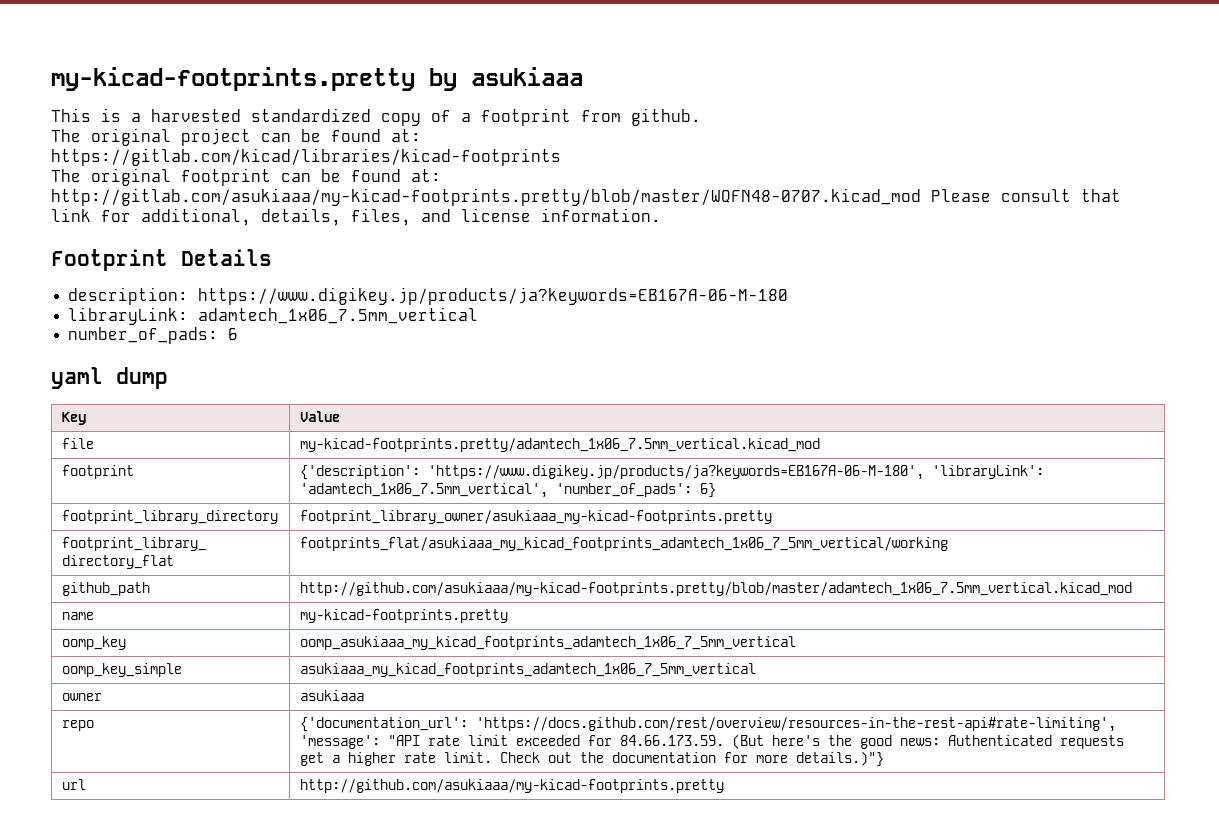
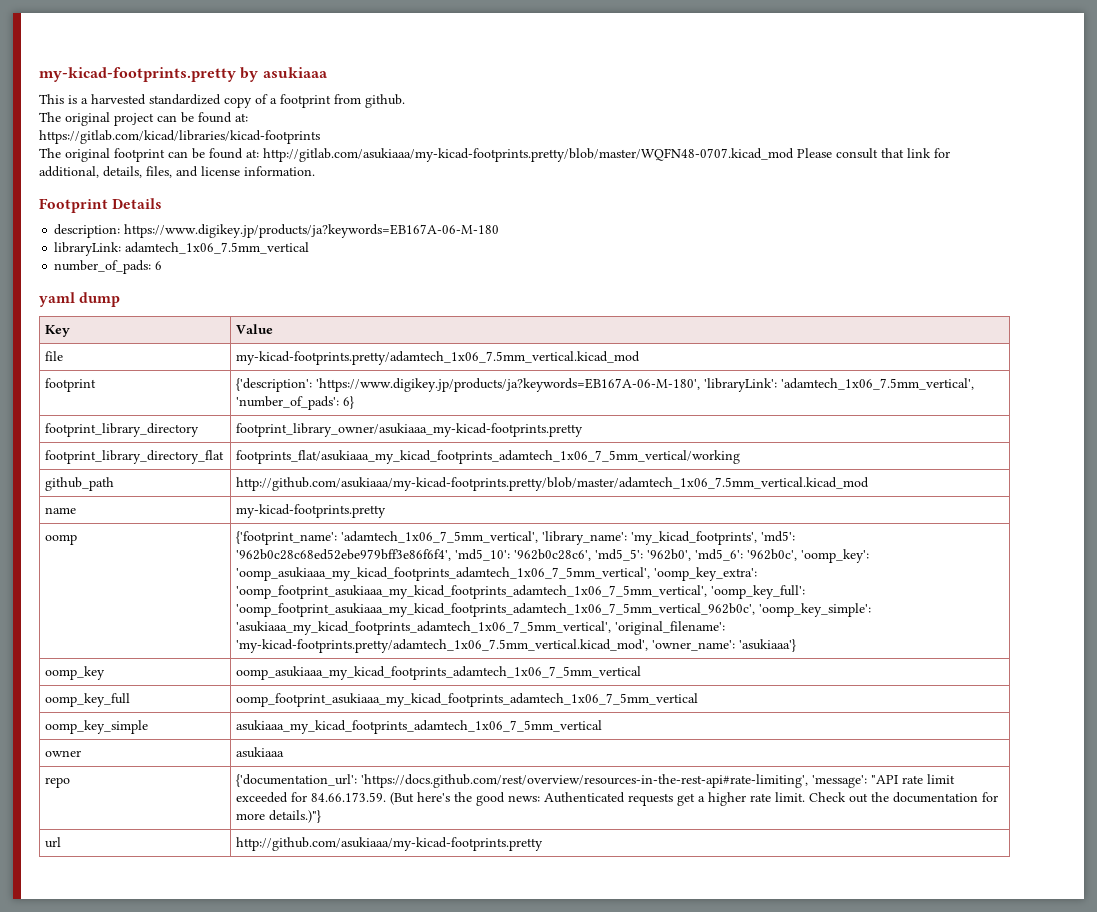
(508, 616) none -> [45,534,78,545] [236,531,796,545] [236,549,870,563] [236,567,758,581] [236,585,806,599] [236,603,872,617] [236,621,726,635] [236,639,797,653] // oomp | {'footprint_name': 'adamtech_1x06_7_5mm_vertical', 'library_name': 'my_kicad_footprints', 'md5': '962b0c28c68ed52ebe979bff3e86f6f4', 'md5_10': '962b0c28c6', 'md5_5': '962b0', 'md5_6': '962b0c', 'oomp_key': 'oomp_asukiaaa_my_kicad_footprints_adamtech_1x06_7_5mm_vertical', 'oomp_key_extra': 'oomp_footprint_asukiaaa_my_kicad_footprints_adamtech_1x06_7_5mm_vertical', 'oomp_key_full': 'oomp_footprint_asukiaaa_my_kicad_footprints_adamtech_1x06_7_5mm_vertical_962b0c', 'oomp_key_simple': 'asukiaaa_my_kicad_footprints_adamtech_1x06_7_5mm_vertical', 'original_filename': 'my-kicad-footprints.pretty/adamtech_1x06_7.5mm_vertical.kicad_mod', 'owner_name': 'asukiaaa'}
(796, 643) none -> [45,693,131,707] [236,693,699,707] // oomp_key_full | oomp_footprint_asukiaaa_my_kicad_footprints_adamtech_1x06_7_5mm_vertical

